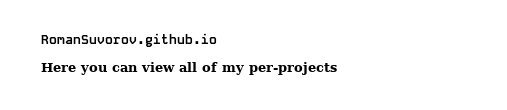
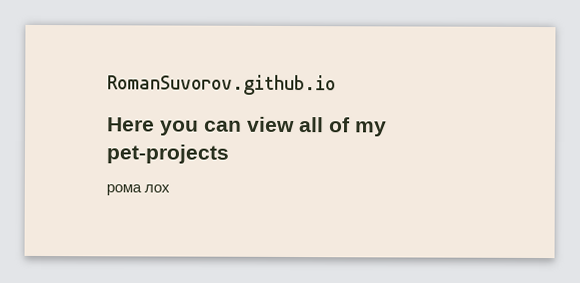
[249,62,337,75] per-projects -> [106,144,229,164] [106,184,171,196] pet-projects // рома лох

